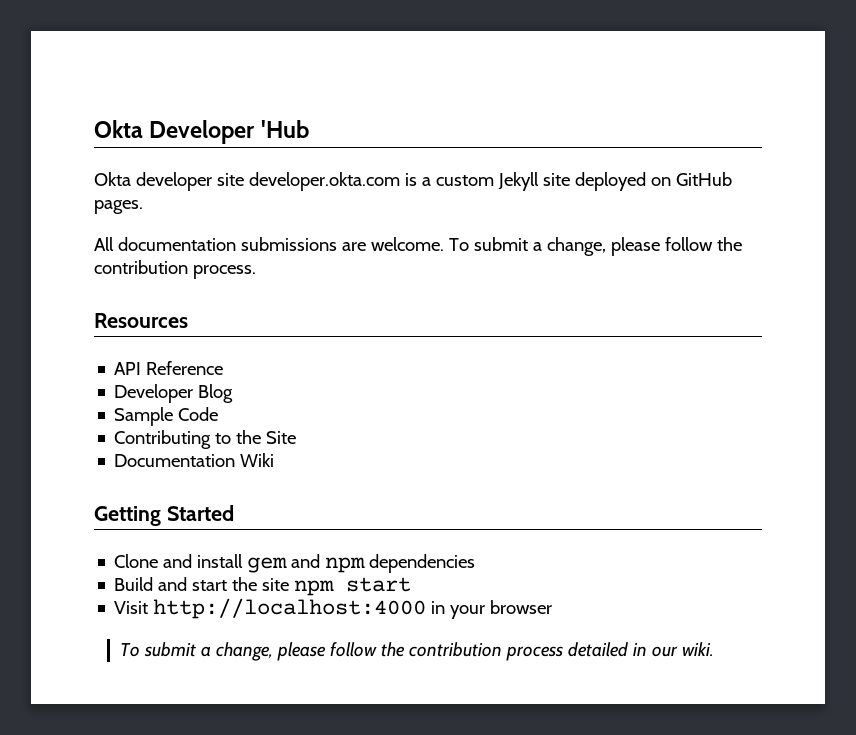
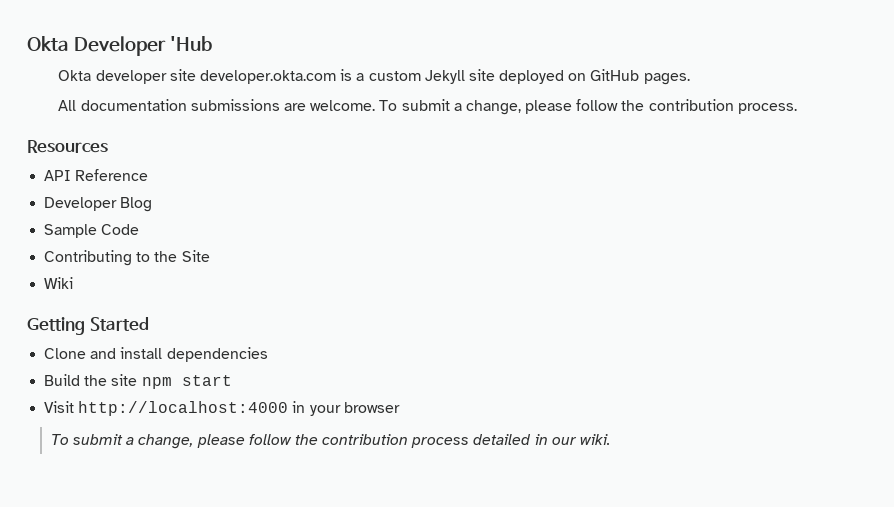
[114,454,236,467] Documentation -> (210, 256) none
[247,554,366,573] gem and npm -> (163, 353) none
[158,577,228,591] and start -> (81, 380) none

